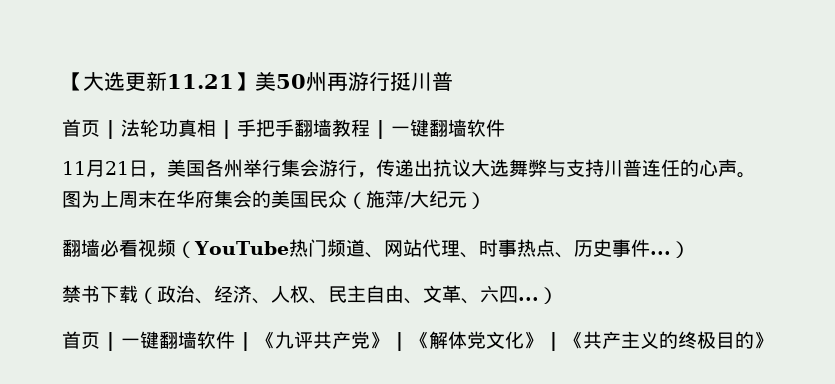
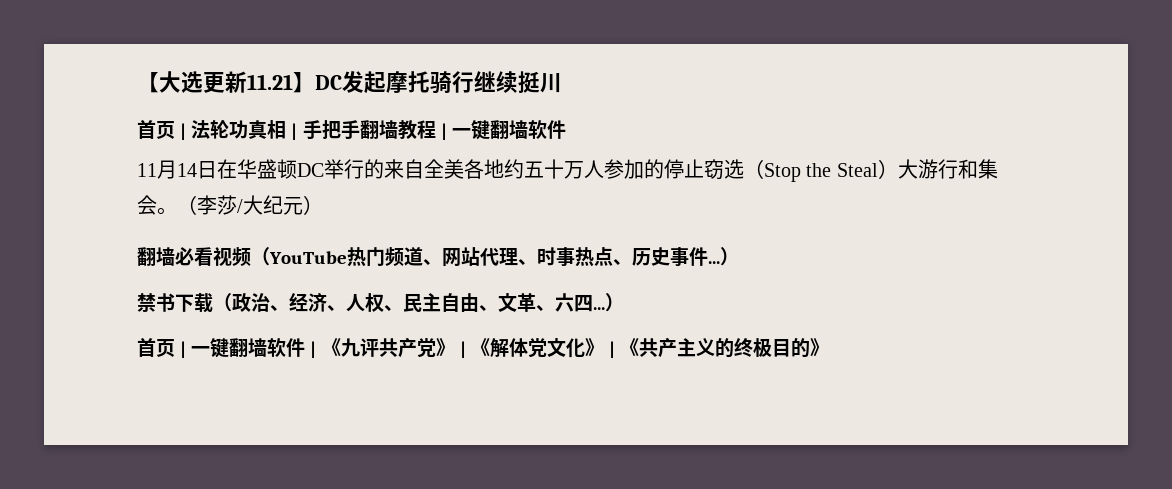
[255,71,390,92] 美50州再游行 -> [315,71,518,94] DC发起摩托骑行继续
[432,72,453,91] 普 -> (562, 83) none
[105,159,756,178] [62,190,404,209] 21日，美国各州举行集会游行，传递出抗议大选舞弊与支持川普连任的心声。图为上周末在华府集会的美国民众（施萍 -> [177,159,998,182] [137,195,237,215] 14日在华盛顿DC举行的来自全美各地约五十万人参加的停止窃选（Stop the Steal）大游行和集会。（李莎

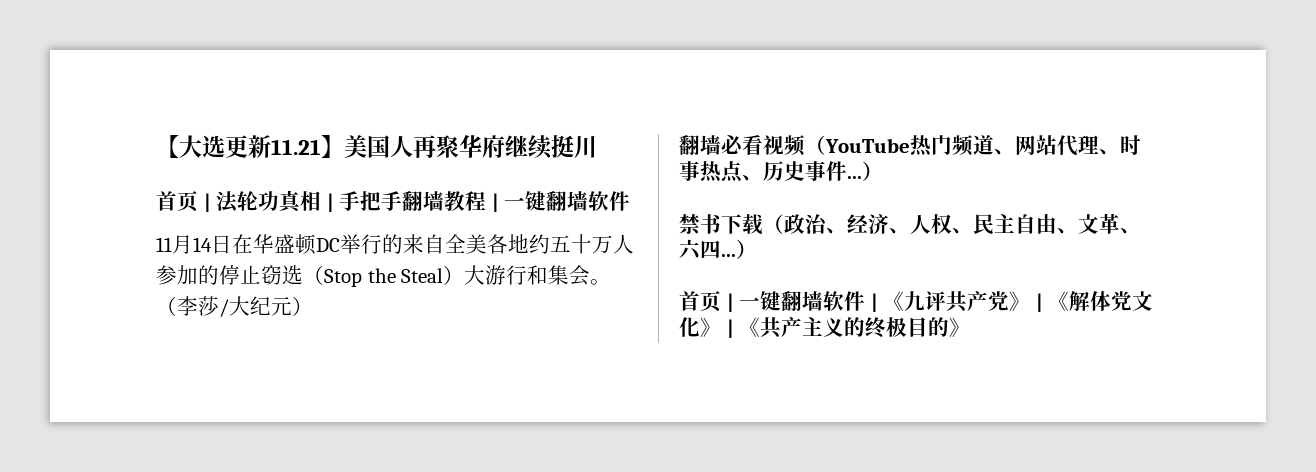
[315,71,474,94] DC发起摩托骑行 -> [344,135,505,159] 美国人再聚华府

